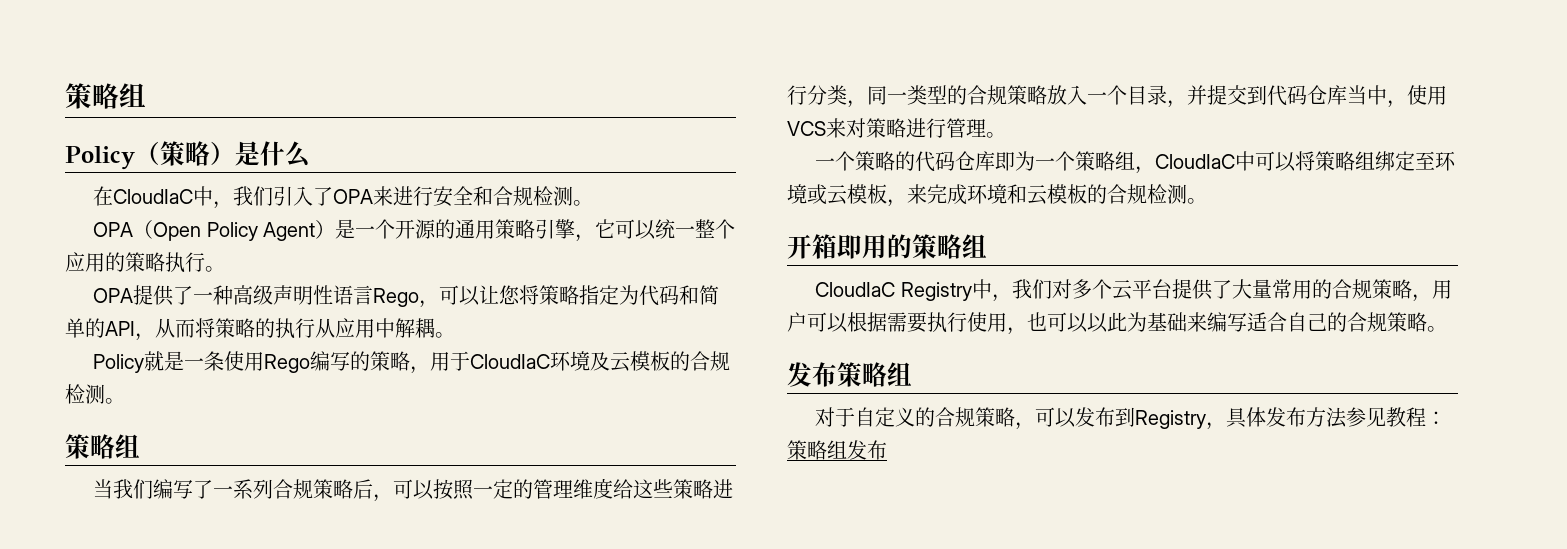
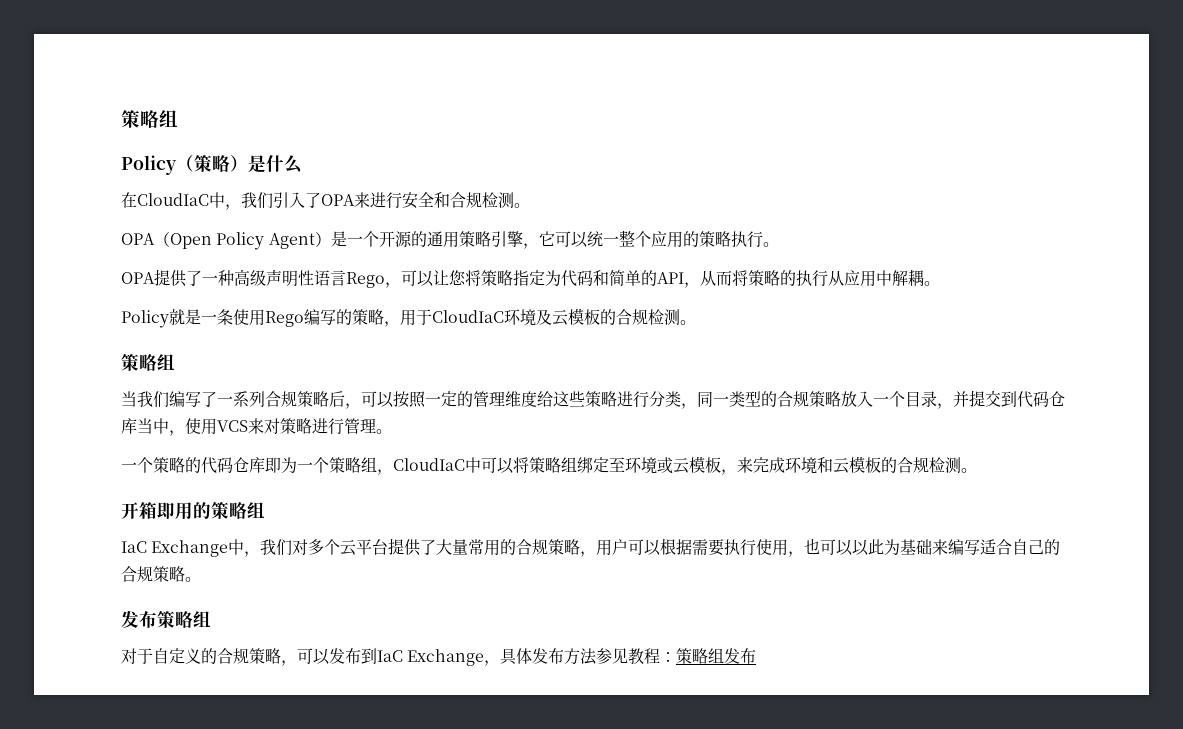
[815,282,972,301] CloudIaC Registry -> [121,540,229,557] IaC Exchange
[1135,410,1207,429] Registry -> [377,649,485,666] IaC Exchange

